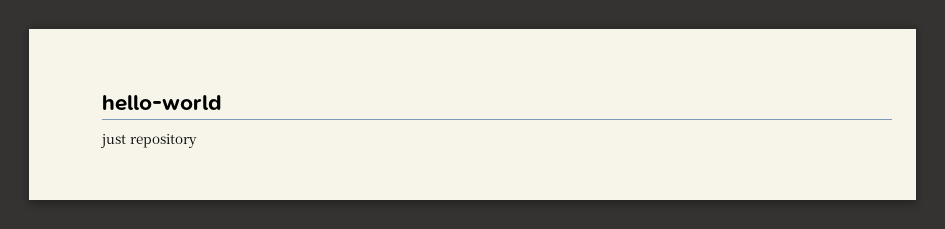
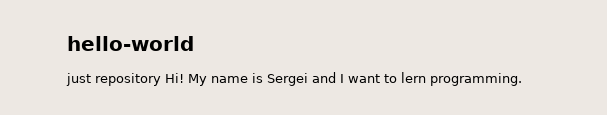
(197, 141) none -> [165,72,522,86] Hi! My name is Sergei and I want to lern programming.

